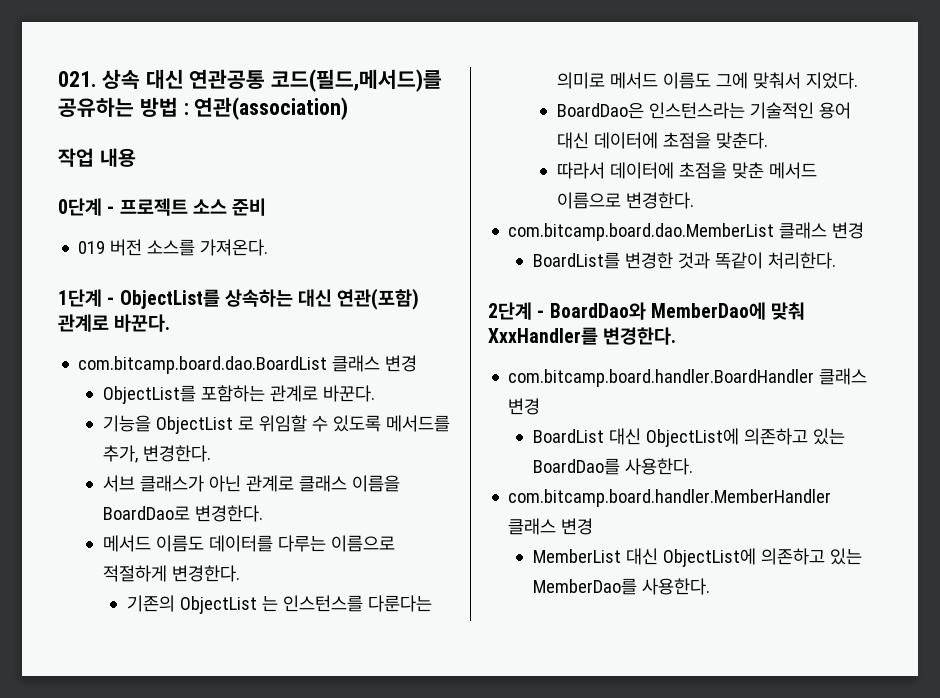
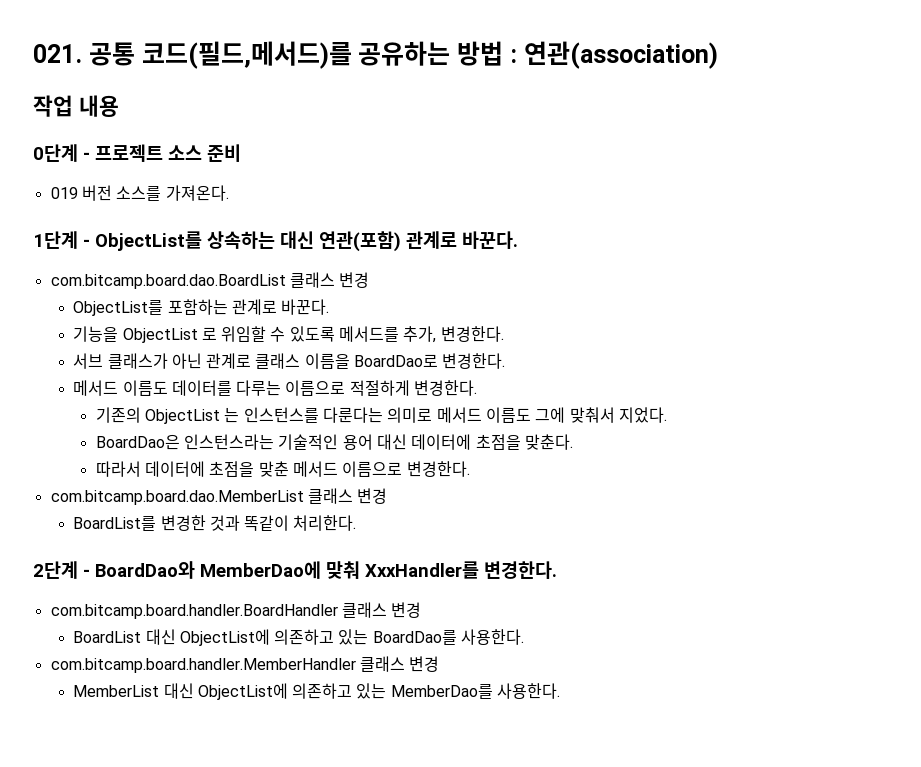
[101,69,266,89] 상속 대신 연관공통 -> [88,42,135,66] 공통

